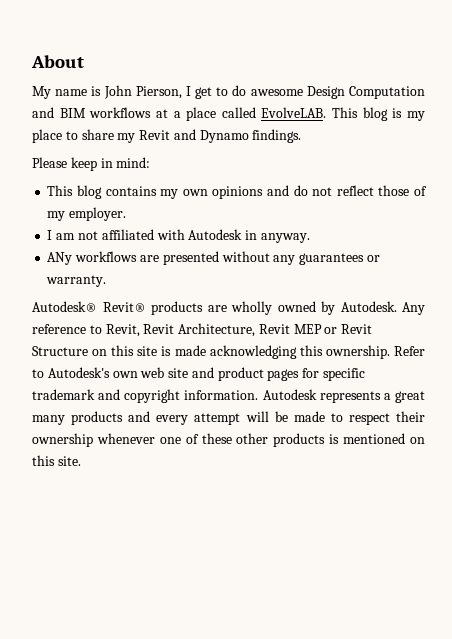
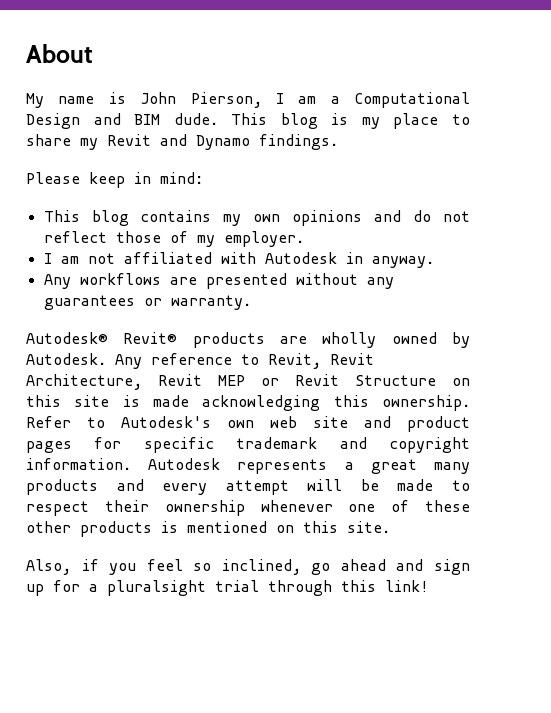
[195,85,425,99] [32,107,327,121] get to do awesome Design Computation and BIM workflows at a place called EvolveLAB. -> [298,92,470,108] [26,113,218,129] am a Computational Design and BIM dude.
[47,252,73,265] ANy -> [43,274,71,289] Any
(81, 461) none -> [26,559,470,575] [26,580,429,596] // Also, if you feel so inclined, go ahead and sign up for a pluralsight trial through this link!

